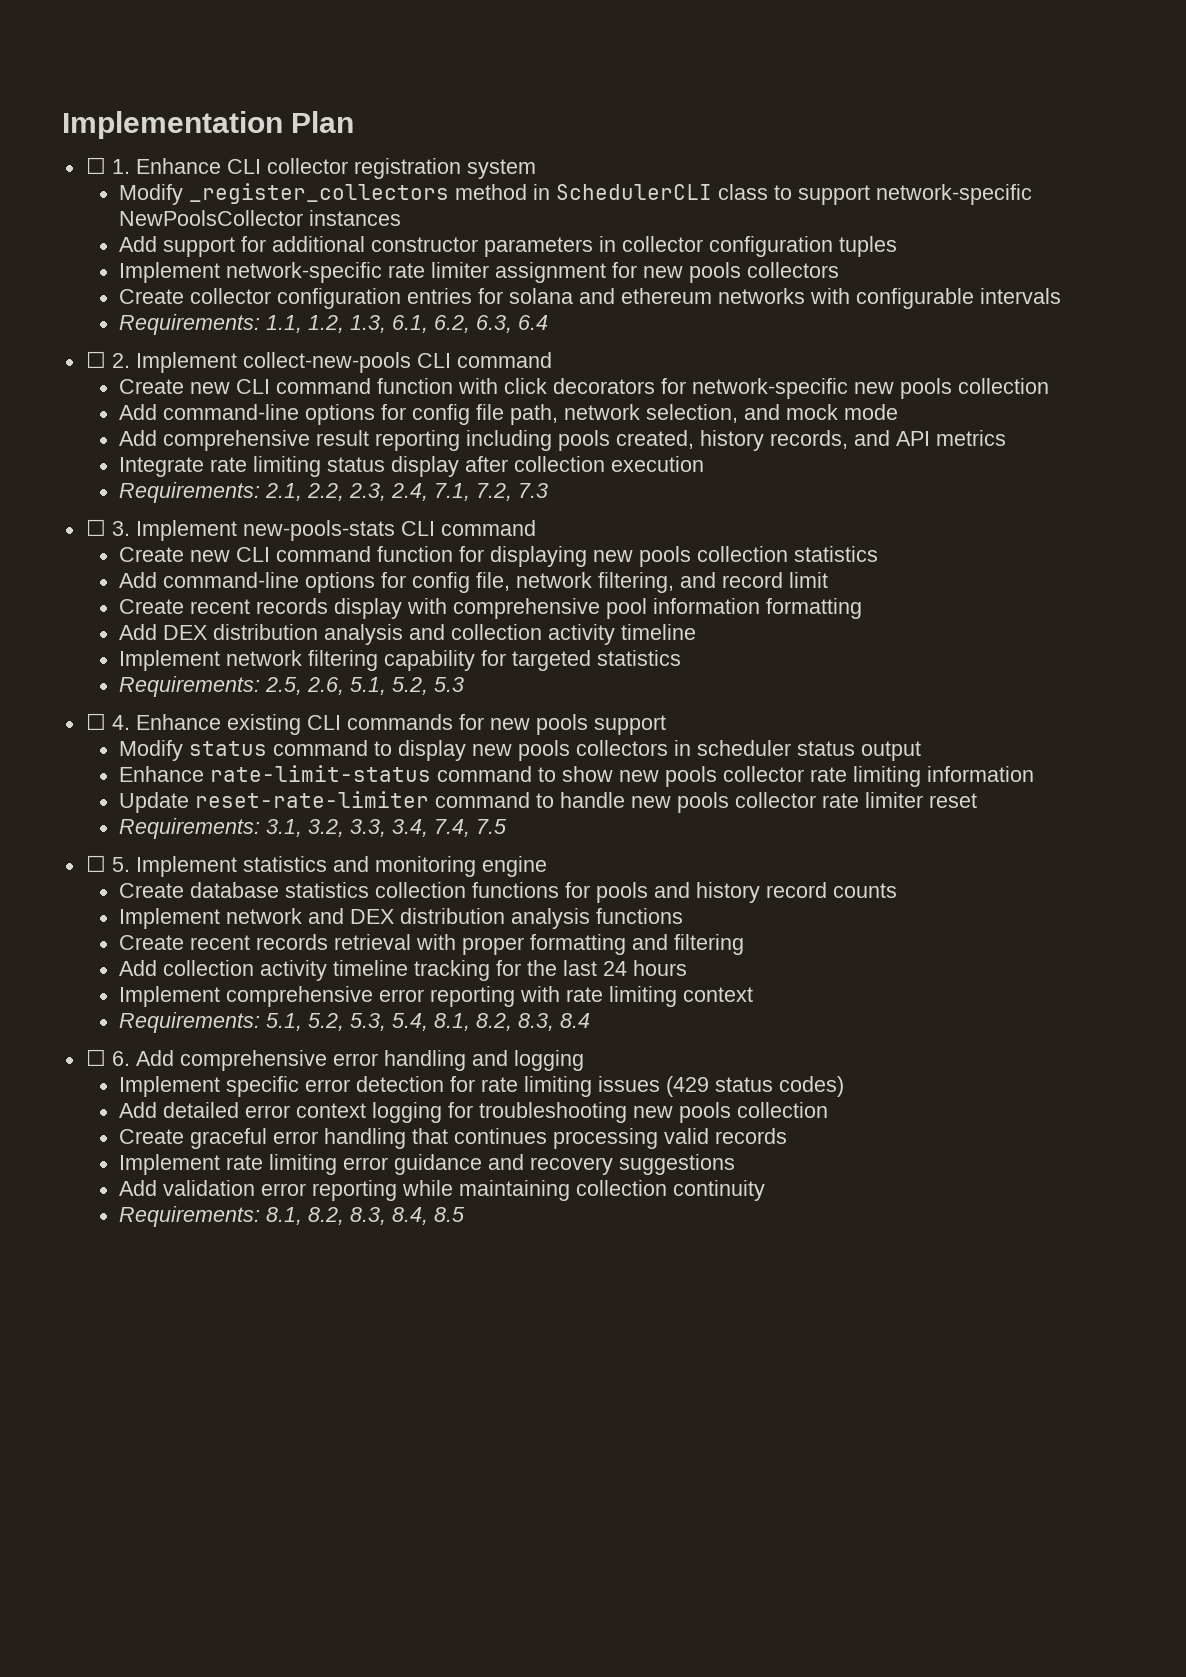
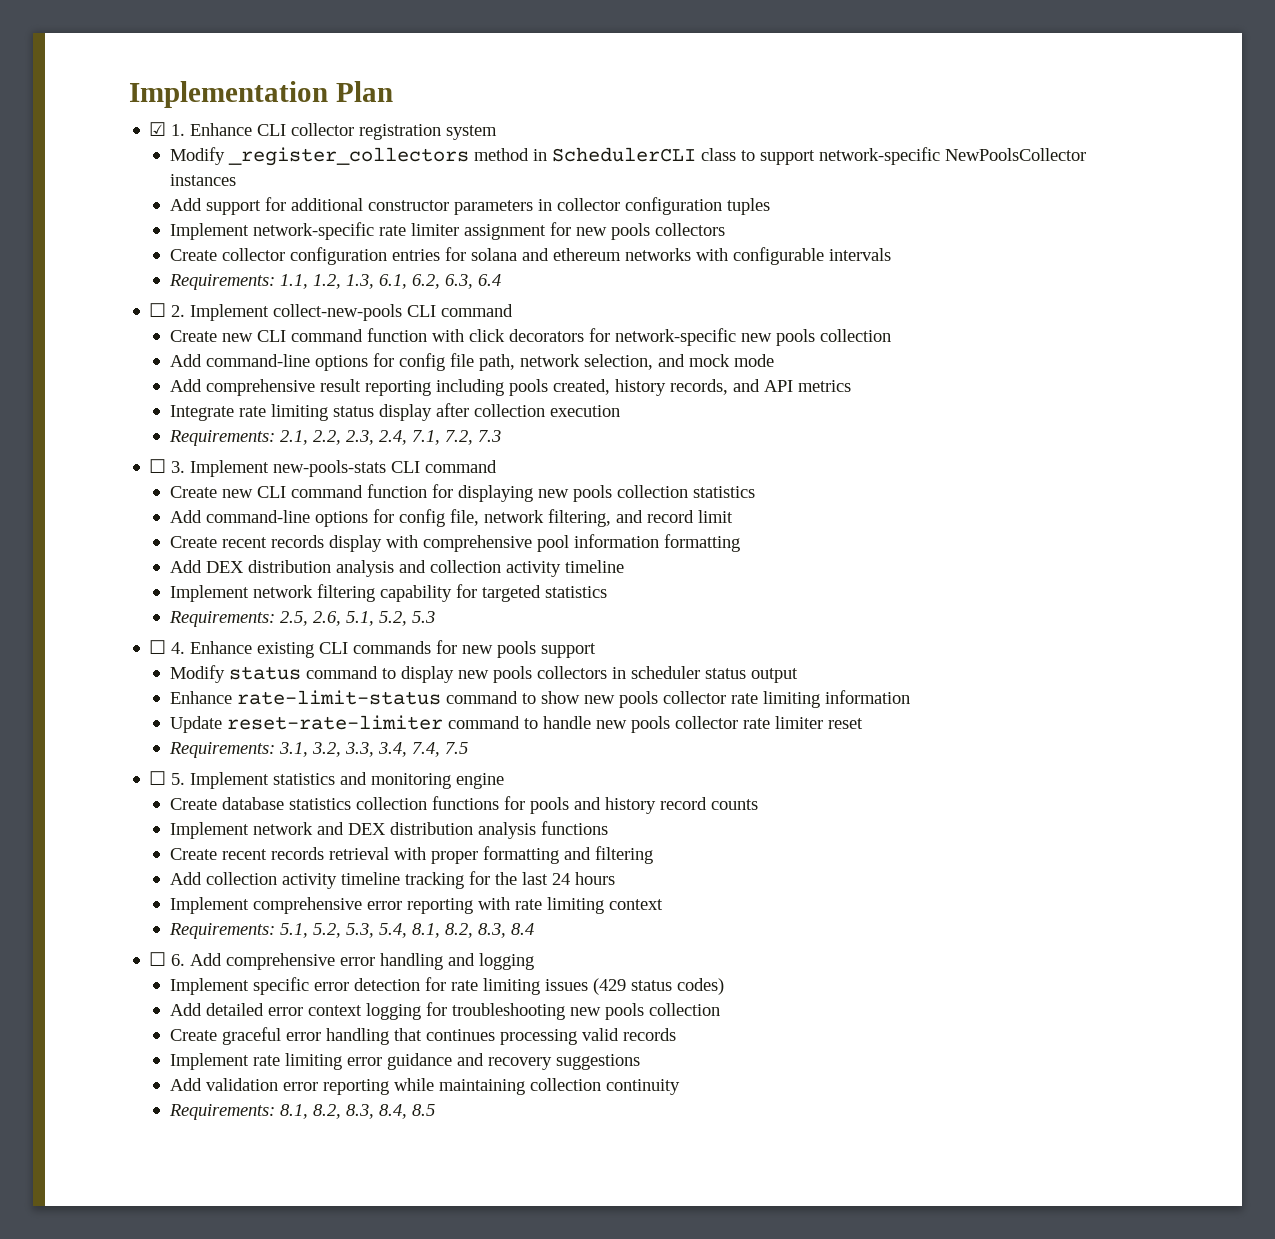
[85,157,106,174] ☐ -> [149,122,167,136] ☑

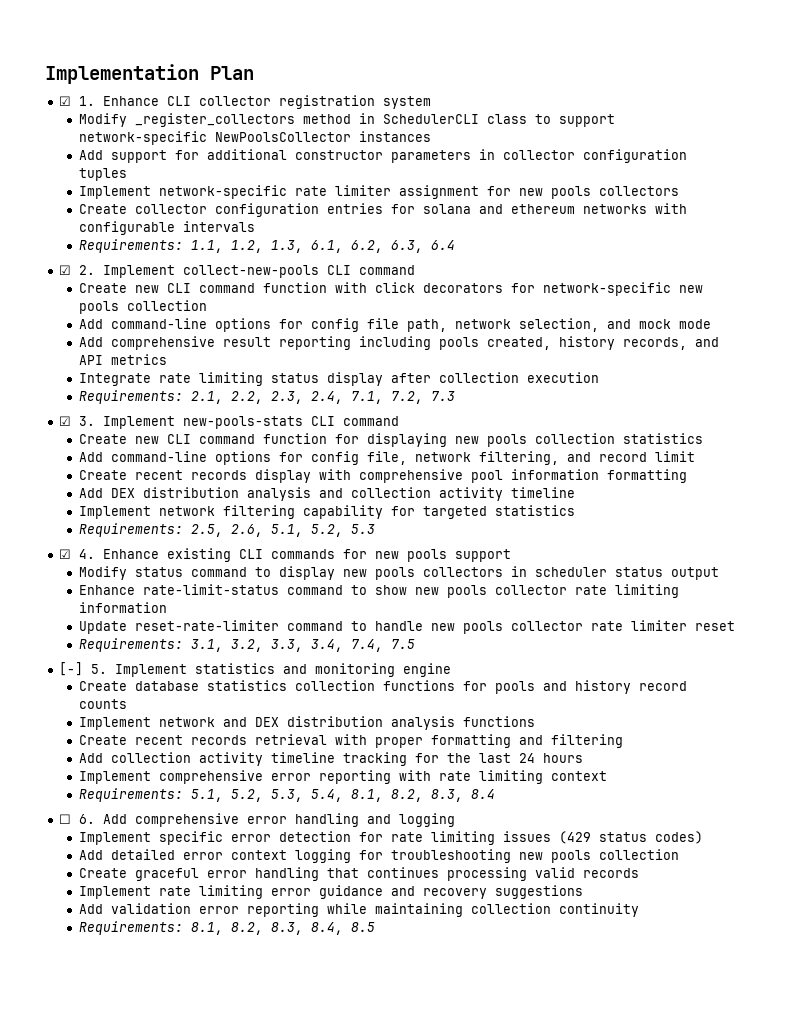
[149,303,167,317] ☐ -> [59,265,72,275] ☑
[149,459,167,473] ☐ -> [59,416,72,426] ☑
[149,640,167,654] ☐ -> [59,549,72,559] ☑
[149,771,167,785] ☐ -> [59,662,84,676] [-]

